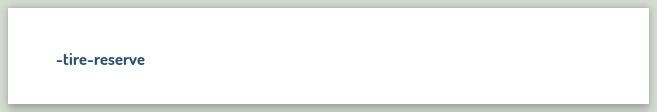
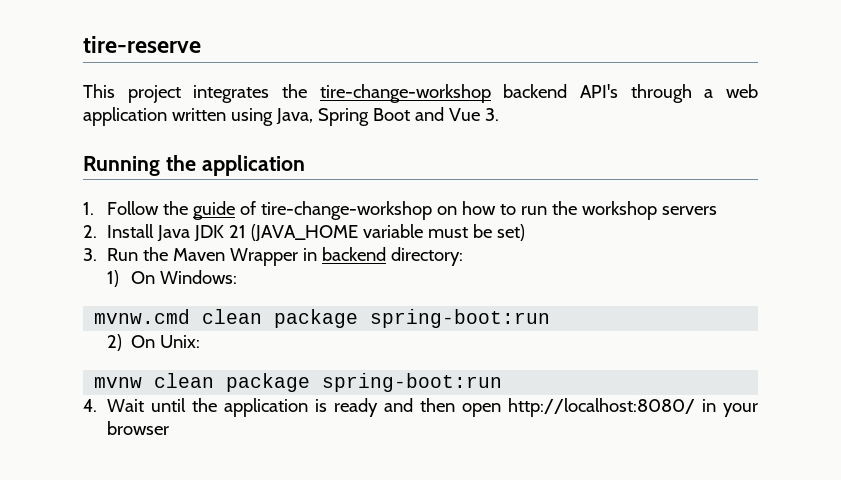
[56,53,145,65] -tire-reserve -> [83,36,201,53] [83,84,758,103] [83,107,499,126] [83,155,305,176] [83,201,717,220] [83,224,525,242] [83,247,463,266] [107,270,237,287] [94,309,551,328] [107,334,201,351] [94,373,503,392] [83,398,758,417] [107,421,170,435] tire-reserve // This project integrates the tire-change-workshop backend API's through a web application written using Java, Spring Boot and Vue 3. // Running the application // 1. Follow the guide of tire-change-workshop on how to run the workshop servers // 2. Install Java JDK 21 (JAVA_HOME variable must be set) // 3. Run the Maven Wrapper in backend directory: // 1) On Windows: // mvnw.cmd clean package spring-boot:run // 2) On Unix: // mvnw clean package spring-boot:run // 4. Wait until the application is ready and then open http://localhost:8080/ in your browser

